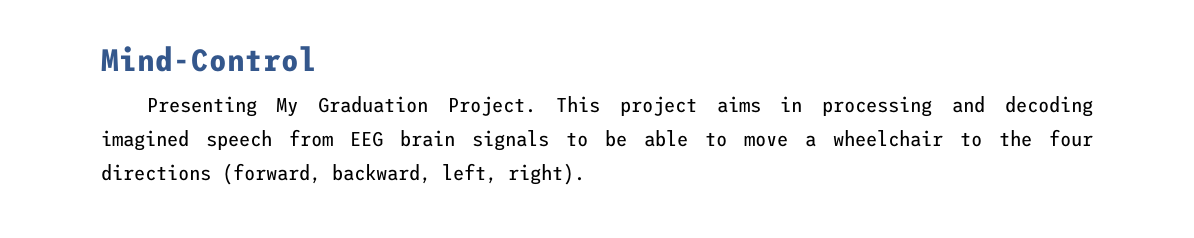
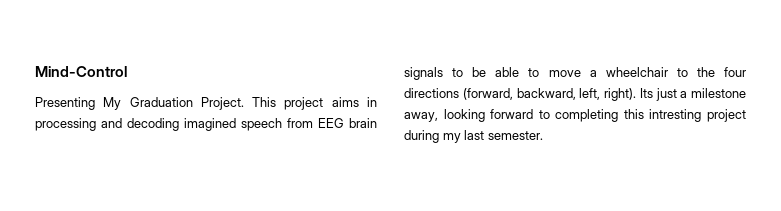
(585, 174) none -> [639,88,746,101] [404,109,746,122] [404,130,543,143] Its just a milestone away, looking forward to completing this intresting project during my last semester.

